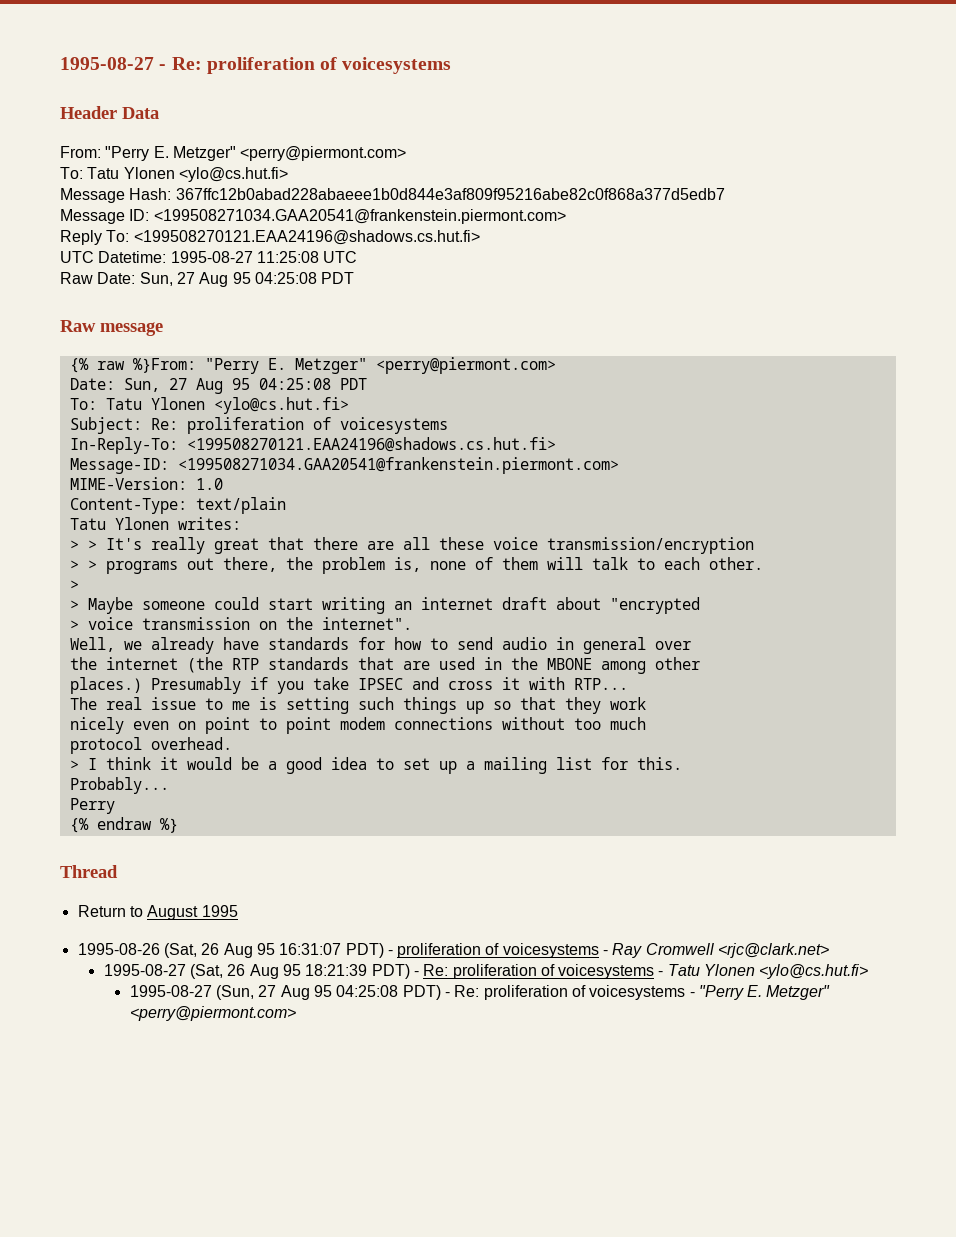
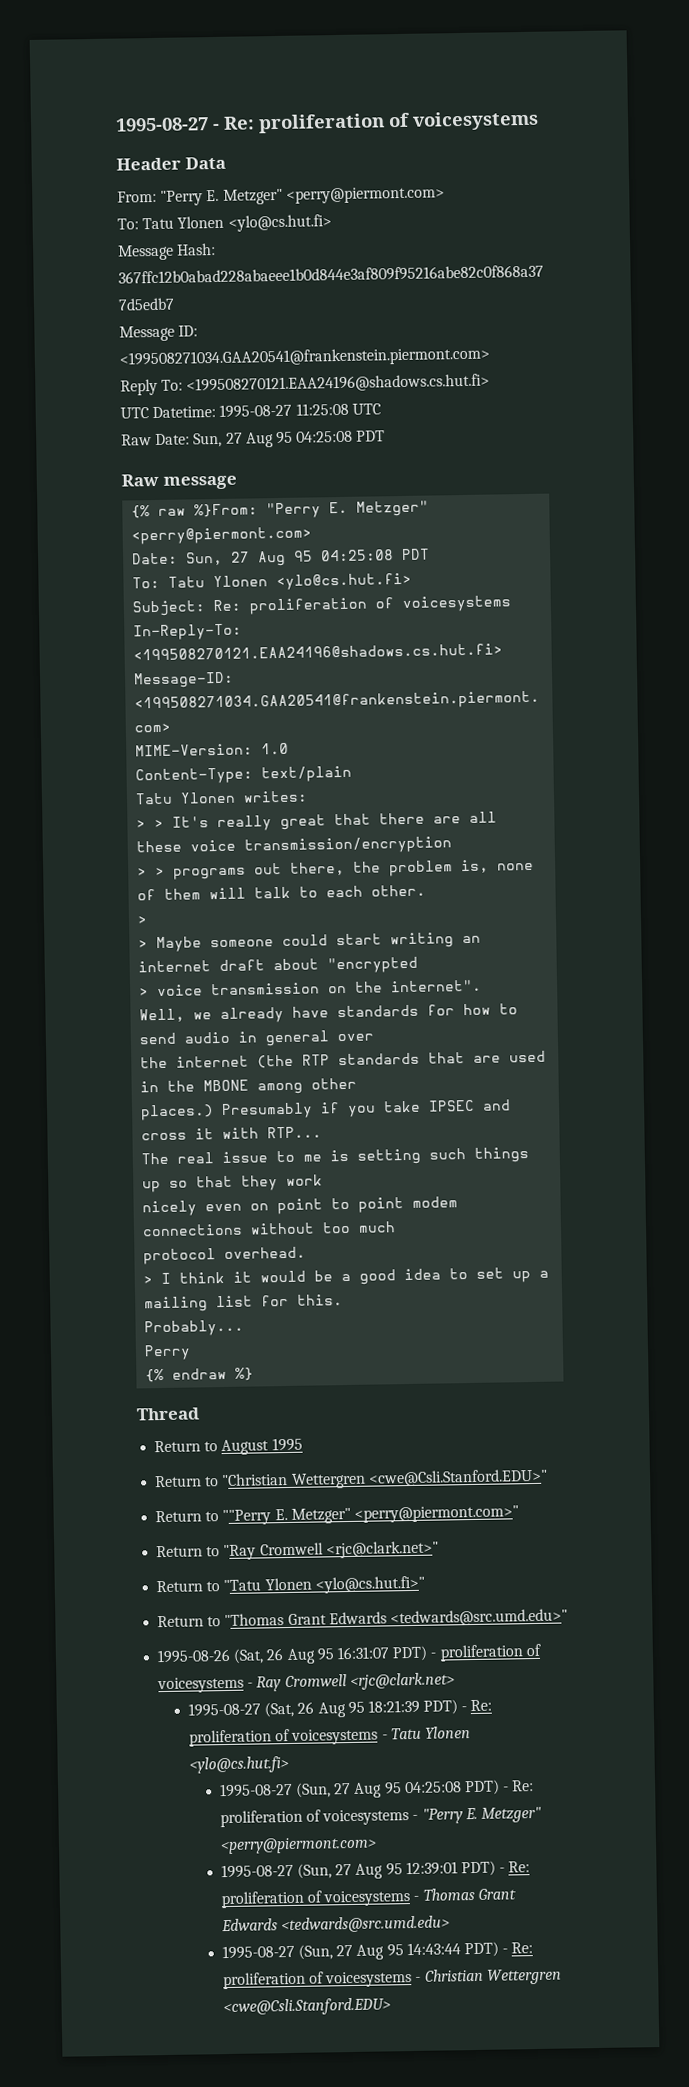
(238, 911) none -> [154,1468,548,1489] [155,1505,519,1526] [156,1540,439,1561] [156,1575,425,1594] [157,1608,568,1628] // Return to "Christian Wettergren <cwe@Csli.Stanford.EDU>" // Return to ""Perry E. Metzger" <perry@piermont.com>" // Return to "Ray Cromwell <rjc@clark.net>" // Return to "Tatu Ylonen <ylo@cs.hut.fi>" // Return to "Thomas Grant Edwards <tedwards@src.umd.edu>"
(296, 1013) none -> [220,1860,531,1879] [220,1887,516,1909] [220,1915,451,1934] [221,1941,534,1960] [222,1968,562,1990] [222,1997,391,2017] // 1995-08-27 (Sun, 27 Aug 95 12:39:01 PDT) - Re: proliferation of voicesystems - Thomas Grant Edwards <tedwards@src.umd.edu> // 1995-08-27 (Sun, 27 Aug 95 14:43:44 PDT) - Re: proliferation of voicesystems - Christian Wettergren <cwe@Csli.Stanford.EDU>

